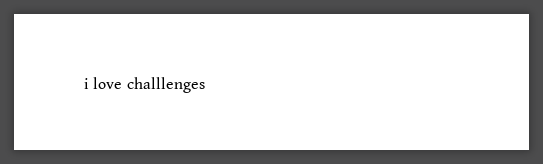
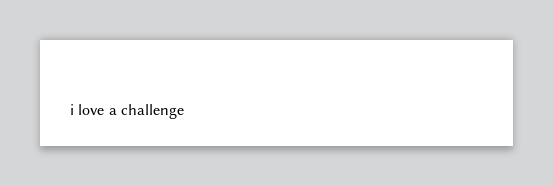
[126,77,205,93] challlenges -> [108,104,184,119] a challenge

